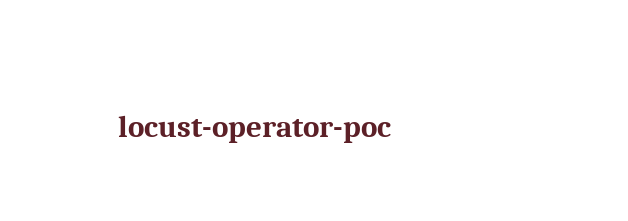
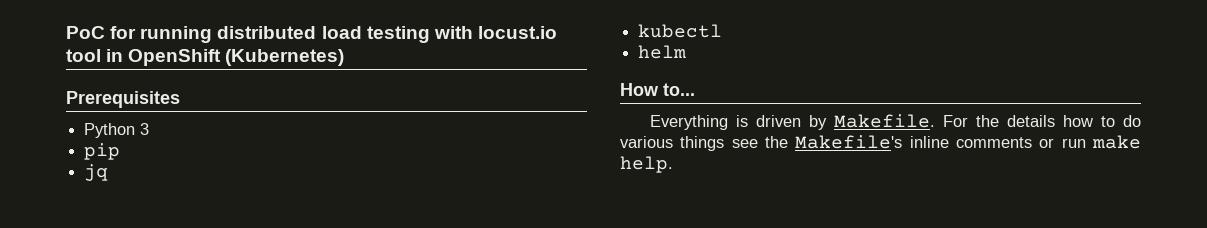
[118,115,391,143] locust-operator-poc -> [66,26,557,43] [66,49,345,66] [66,91,180,108] [84,123,150,138] [84,143,121,160] [84,164,109,181] [638,24,723,38] [638,45,687,59] [620,83,695,96] [649,114,1141,130] [620,135,1141,151] [620,156,673,173] PoC for running distributed load testing with locust.io tool in OpenShift (Kubernetes) // Prerequisites // Python 3 // pip // jq // kubectl // helm // How to... // Everything is driven by Makefile. For the details how to do various things see the Makefile's inline comments or run make help.

